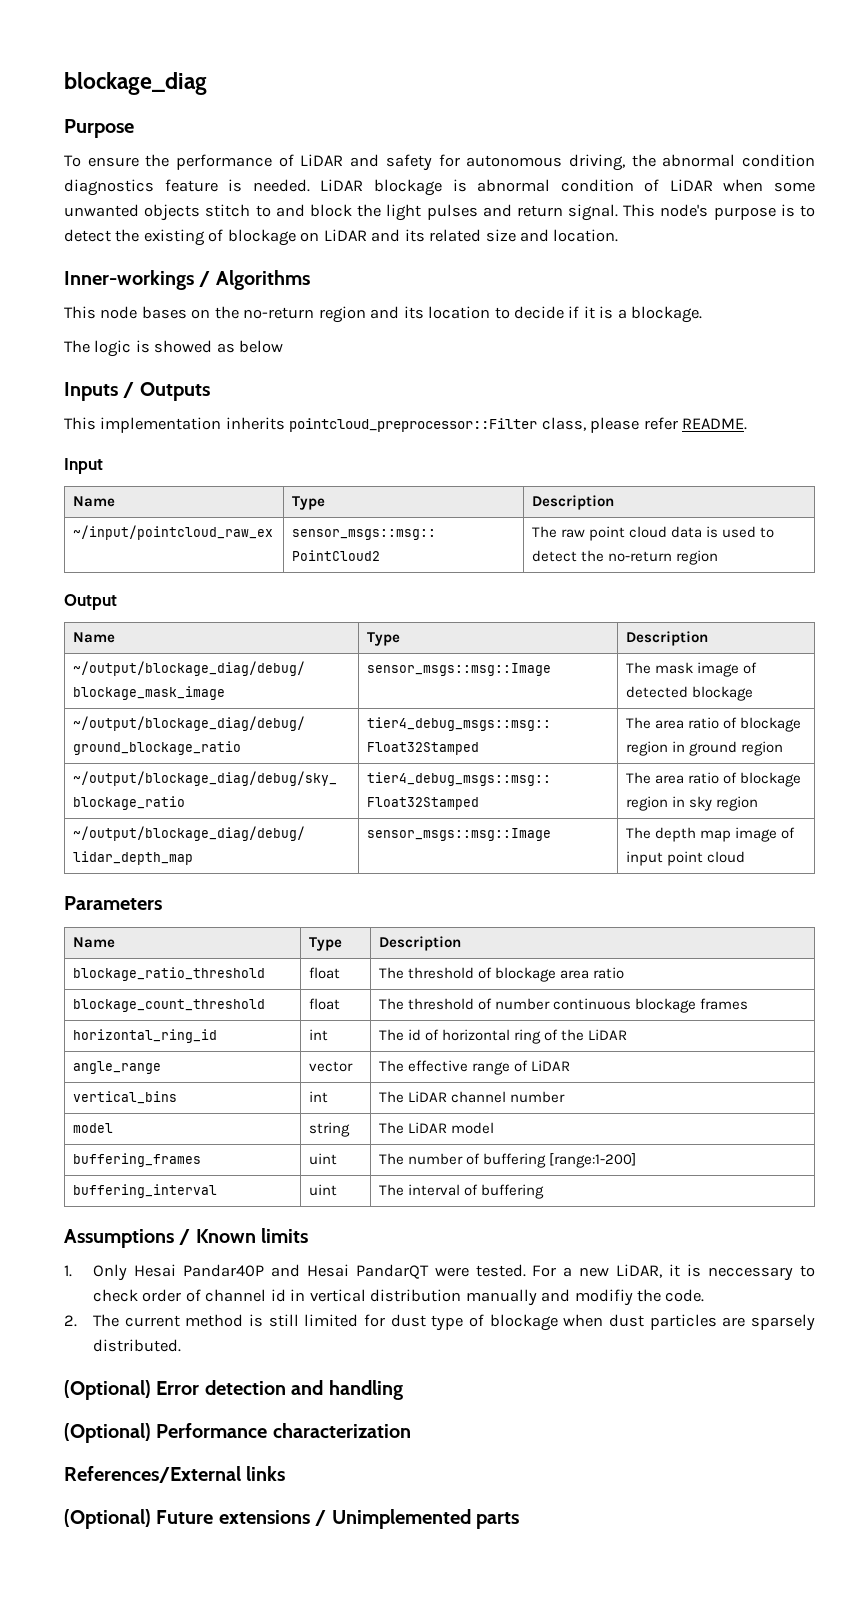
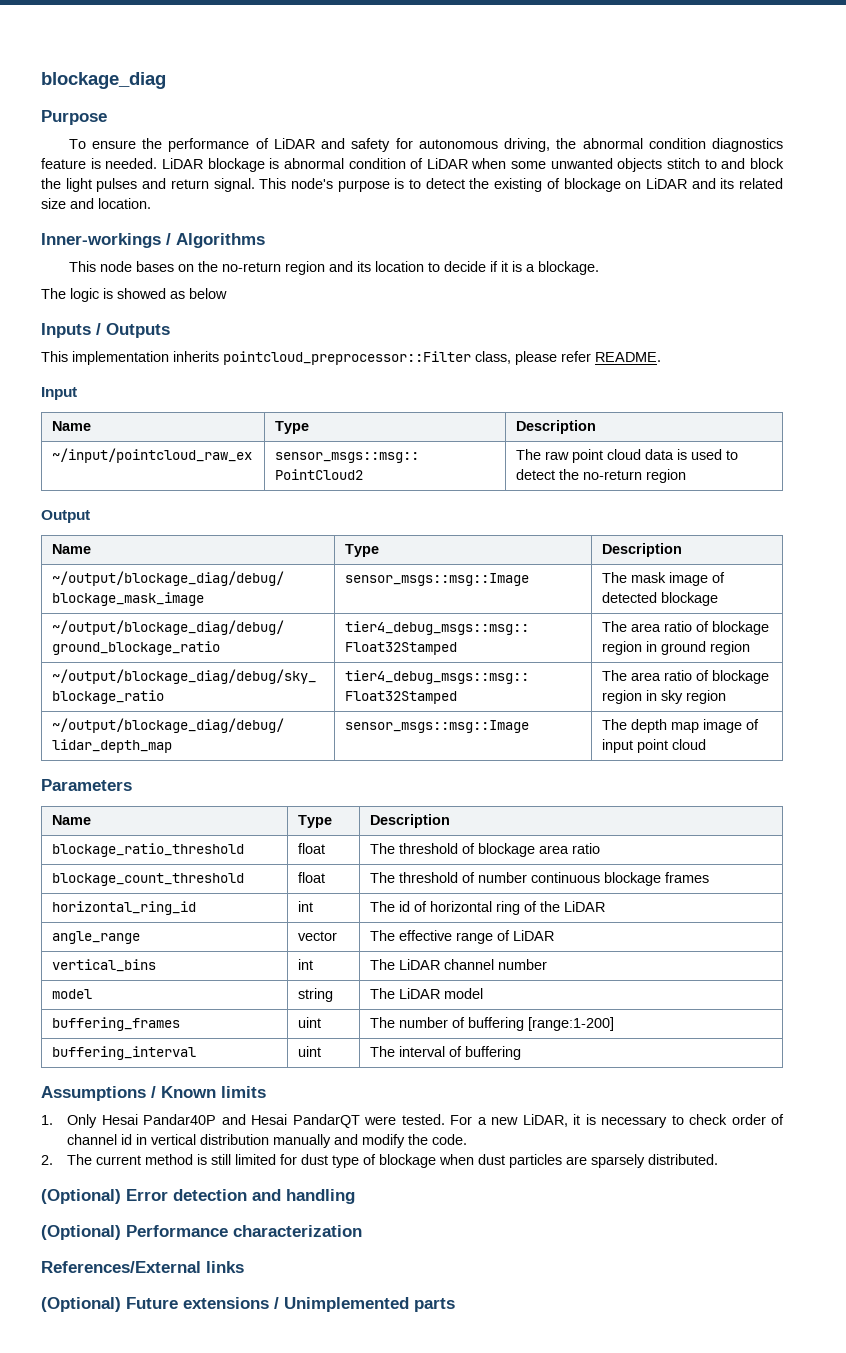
[708,1267,794,1281] neccessary -> [601,1116,668,1128] necessary
[574,1289,633,1306] modifiy -> [362,1134,406,1148] modify

